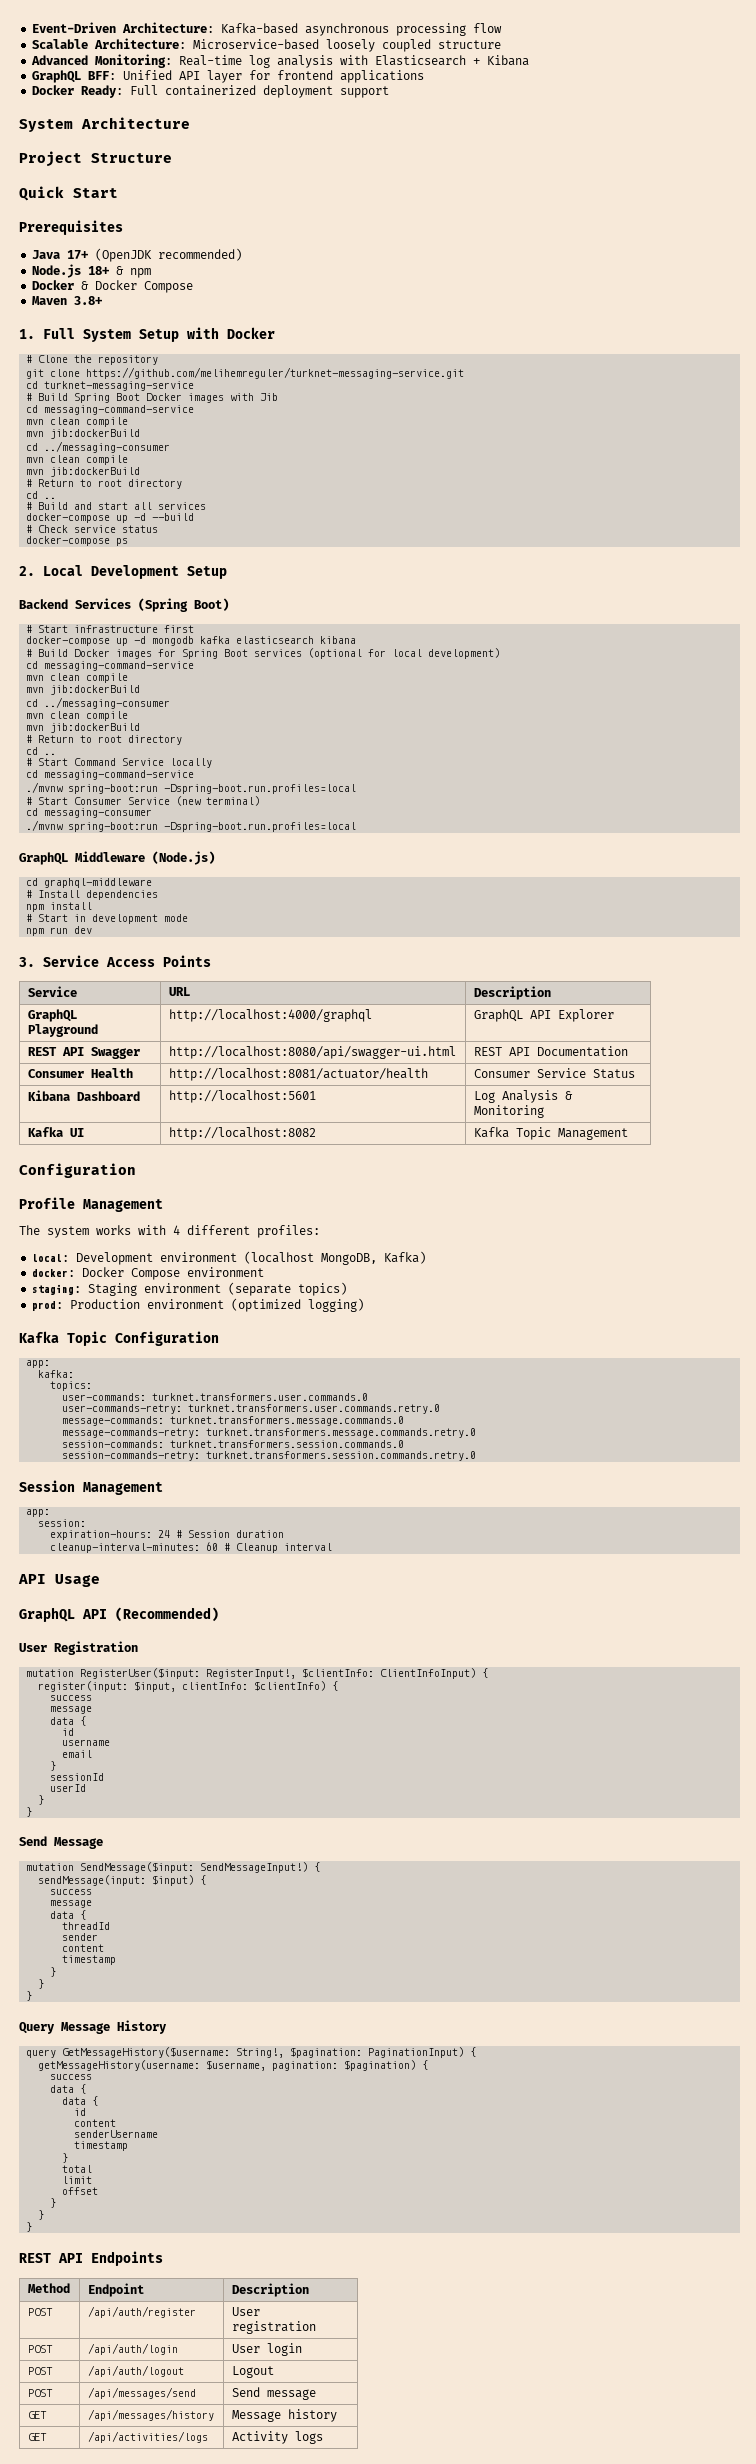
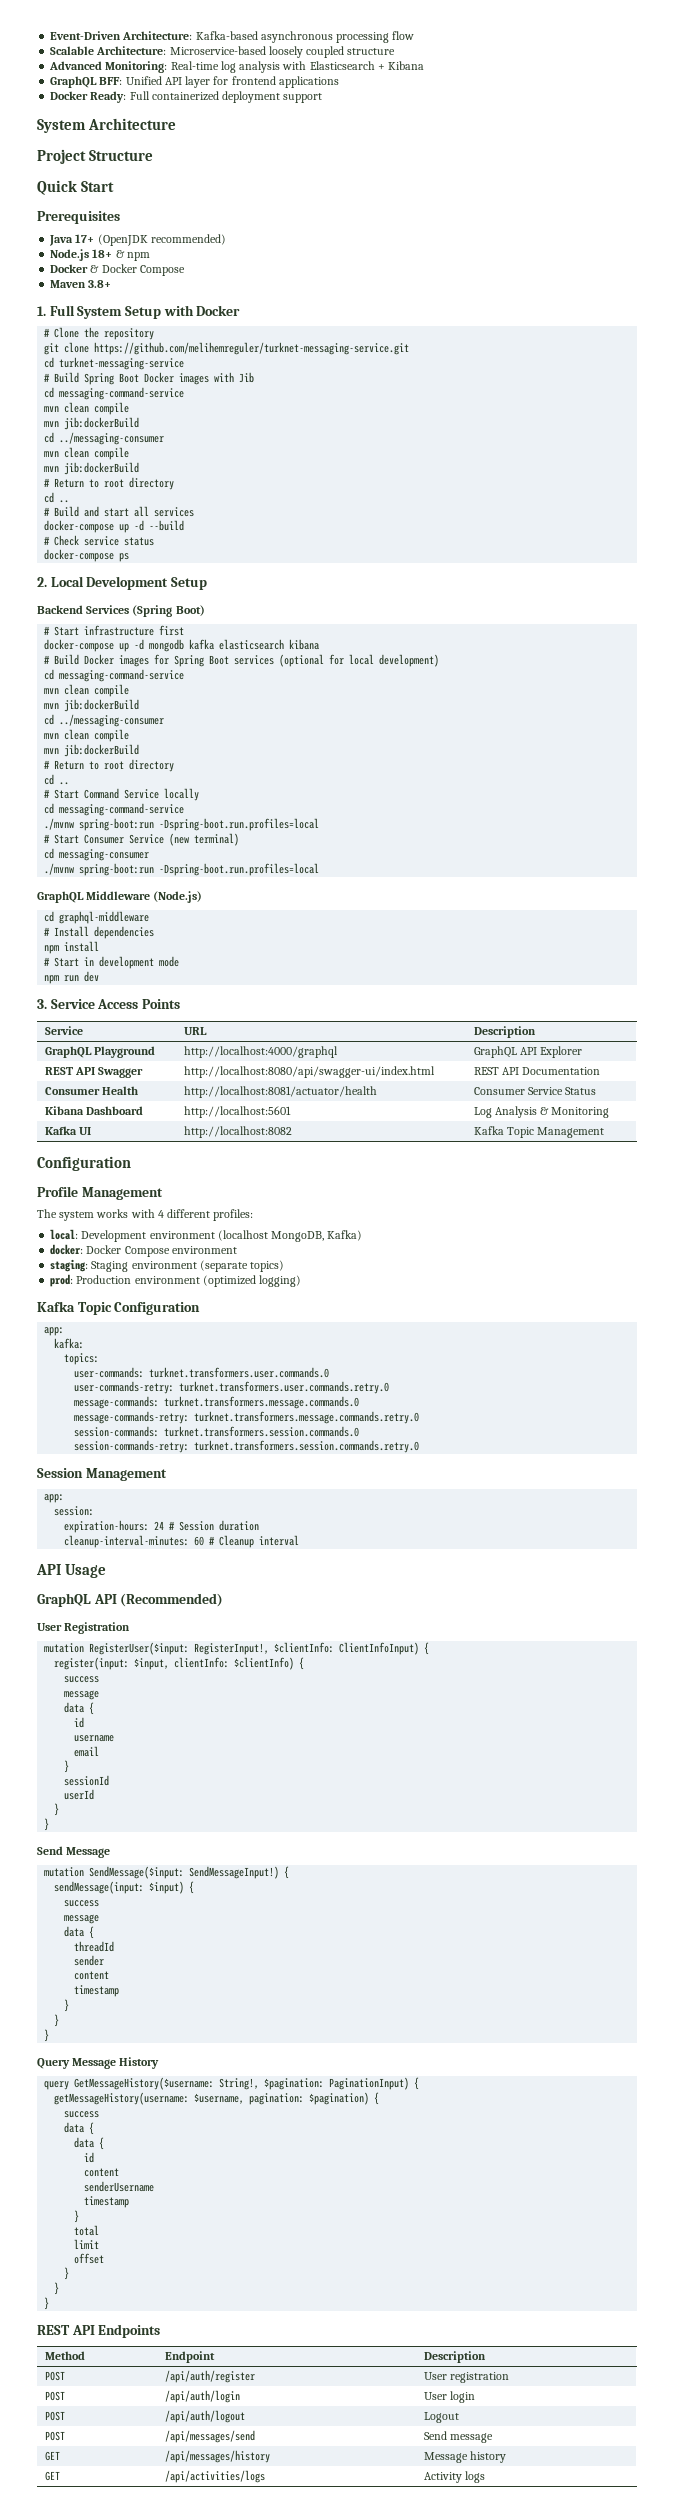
[168,1046,456,1059] http://localhost:8080/api/swagger-ui.html -> [183,1066,435,1078] http://localhost:8080/api/swagger-ui/index.html

